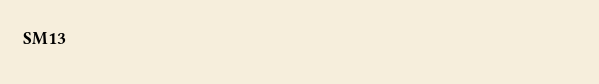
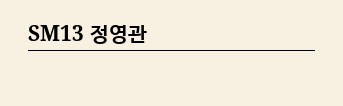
(66, 38) none -> [89,25,147,44] 정영관

